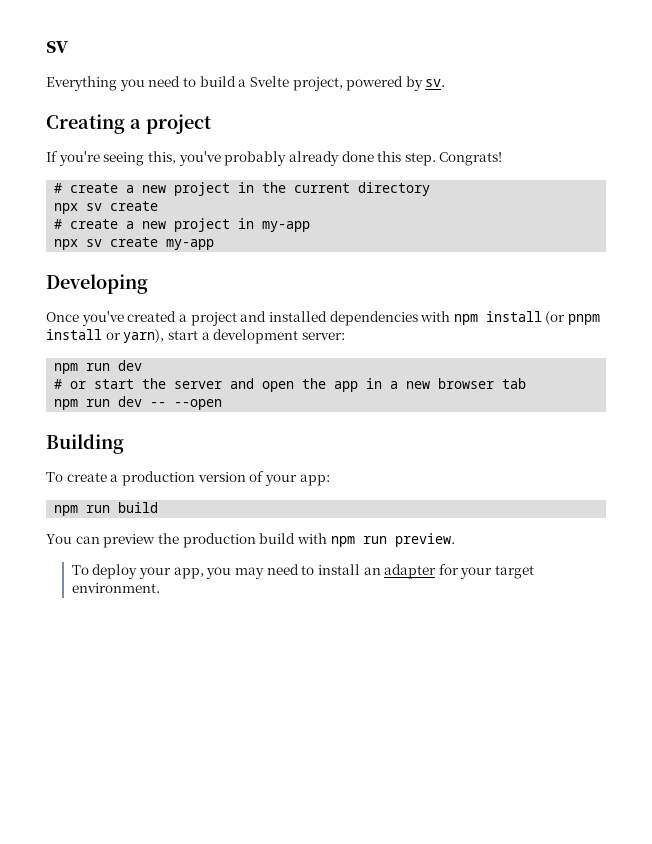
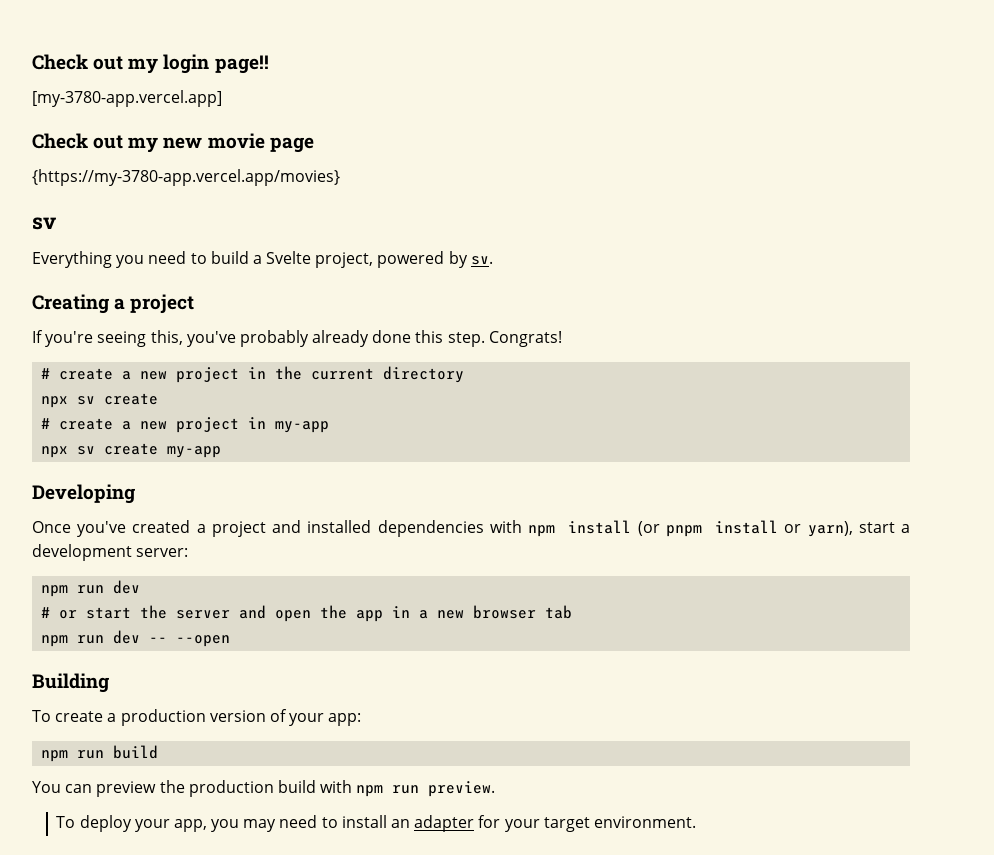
(46, 47) none -> [32,54,269,74] [32,90,222,107] [32,133,314,153] [32,169,340,186] Check out my login page!! // [my-3780-app.vercel.app] // Check out my new movie page // {https://my-3780-app.vercel.app/movies} //

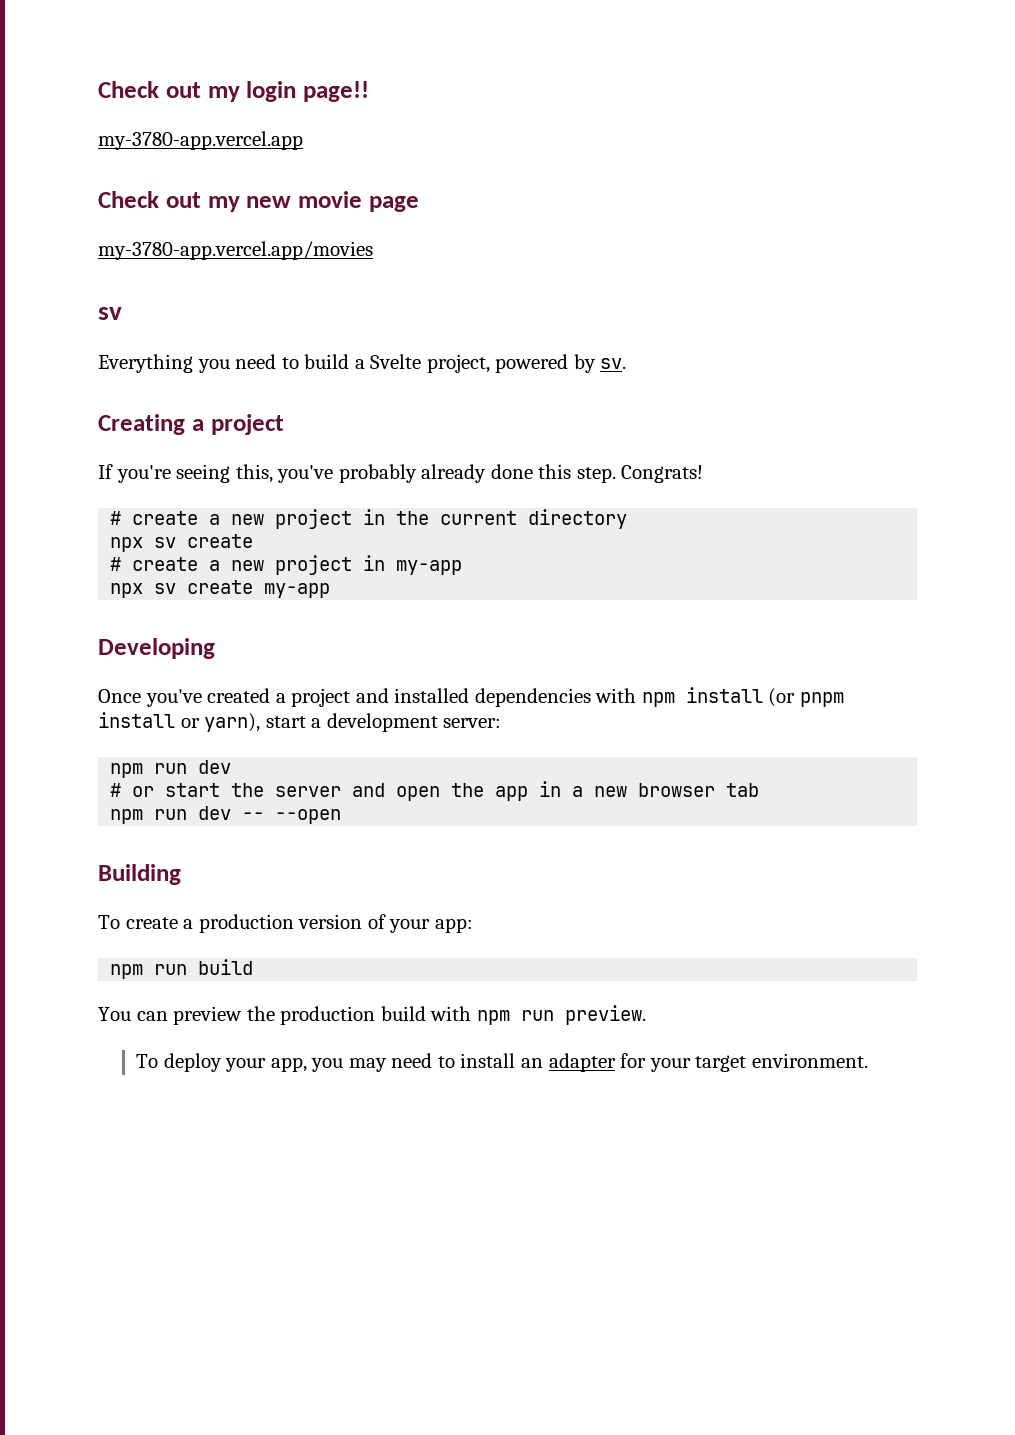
[32,90,222,107] [my-3780-app.vercel.app] -> [98,131,303,150] my-3780-app.vercel.app
[32,169,340,186] {https://my-3780-app.vercel.app/movies} -> [98,241,373,260] my-3780-app.vercel.app/movies

